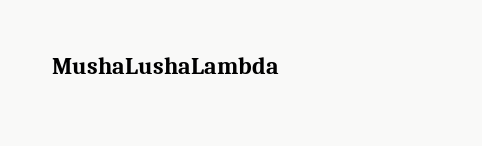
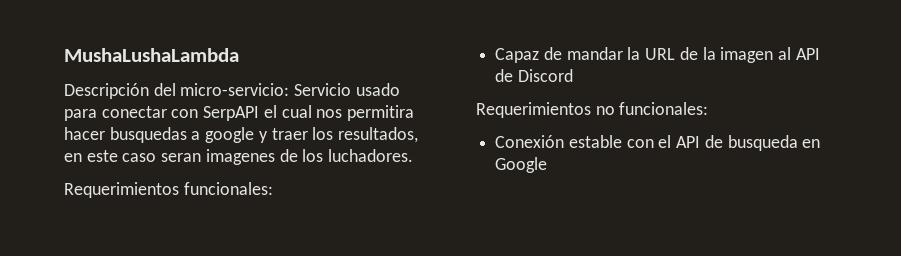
(279, 65) none -> [64,83,400,99] [64,105,415,121] [64,127,419,143] [64,149,414,165] [64,182,273,198] [495,47,820,63] [495,69,573,82] [476,102,709,118] [495,135,821,151] [495,157,548,173] // Descripción del micro-servicio: Servicio usado para conectar con SerpAPI el cual nos permitira hacer busquedas a google y traer los resultados, en este caso seran imagenes de los luchadores. // Requerimientos funcionales: // Capaz de mandar la URL de la imagen al API de Discord // Requerimientos no funcionales: // Conexión estable con el API de busqueda en Google

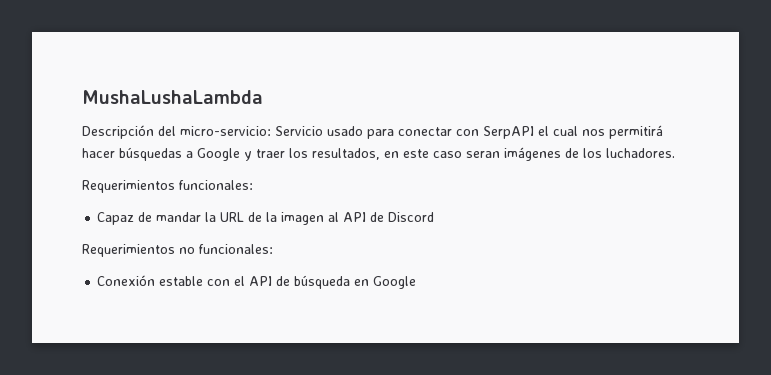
[347,105,415,121] [64,127,255,143] permitira hacer busquedas a google -> [609,125,663,139] [82,147,240,161] permitirá hacer búsquedas a Google
[205,149,275,165] imagenes -> [504,147,561,161] imágenes
[727,135,798,151] busqueda -> [294,275,351,289] búsqueda

